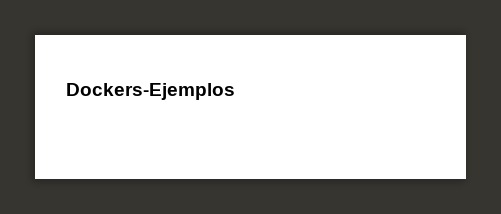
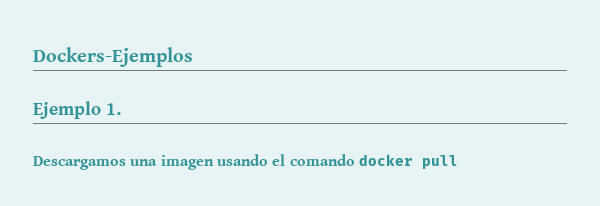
(235, 91) none -> [33,101,121,119] [33,154,458,170] // Ejemplo 1. // Descargamos una imagen usando el comando docker pull

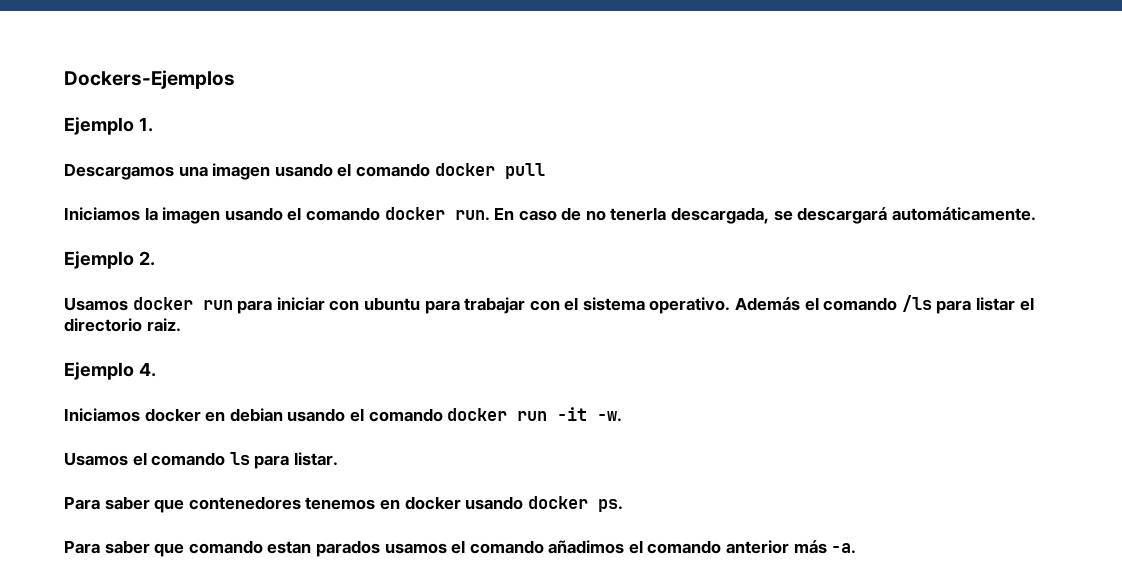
(458, 162) none -> [64,207,1036,224] [64,251,155,269] [64,295,1034,314] [64,318,181,332] [64,362,156,380] [64,407,623,422] [64,452,338,469] [64,496,623,513] [64,540,857,557] // Iniciamos la imagen usando el comando docker run. En caso de no tenerla descargada, se descargará automáticamente. // Ejemplo 2. // Usamos docker run para iniciar con ubuntu para trabajar con el sistema operativo. Además el comando /ls para listar el directorio raiz. // Ejemplo 4. // Iniciamos docker en debian usando el comando docker run -it -w. // Usamos el comando ls para listar. // Para saber que contenedores tenemos en docker usando docker ps. // Para saber que comando estan parados usamos el comando añadimos el comando anterior más -a.

